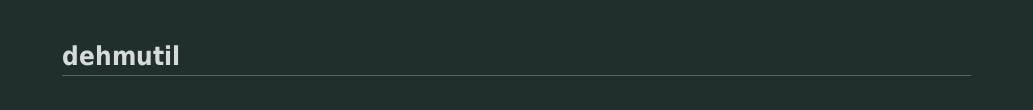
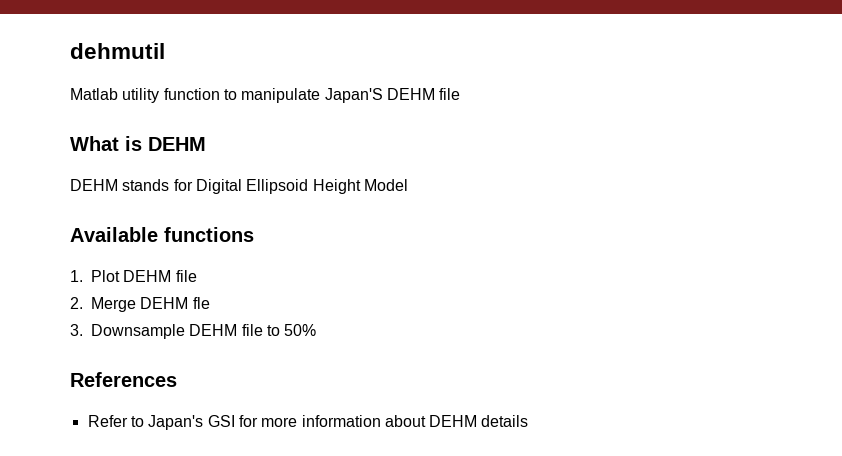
(180, 55) none -> [70,88,461,103] [70,136,206,151] [70,179,408,194] [70,227,254,242] [70,270,197,282] [70,297,210,312] [70,324,317,339] [70,372,177,387] [87,415,529,430] // Matlab utility function to manipulate Japan'S DEHM file // What is DEHM // DEHM stands for Digital Ellipsoid Height Model // Available functions // 1. Plot DEHM file // 2. Merge DEHM fle // 3. Downsample DEHM file to 50% // References // Refer to Japan's GSI for more information about DEHM details

